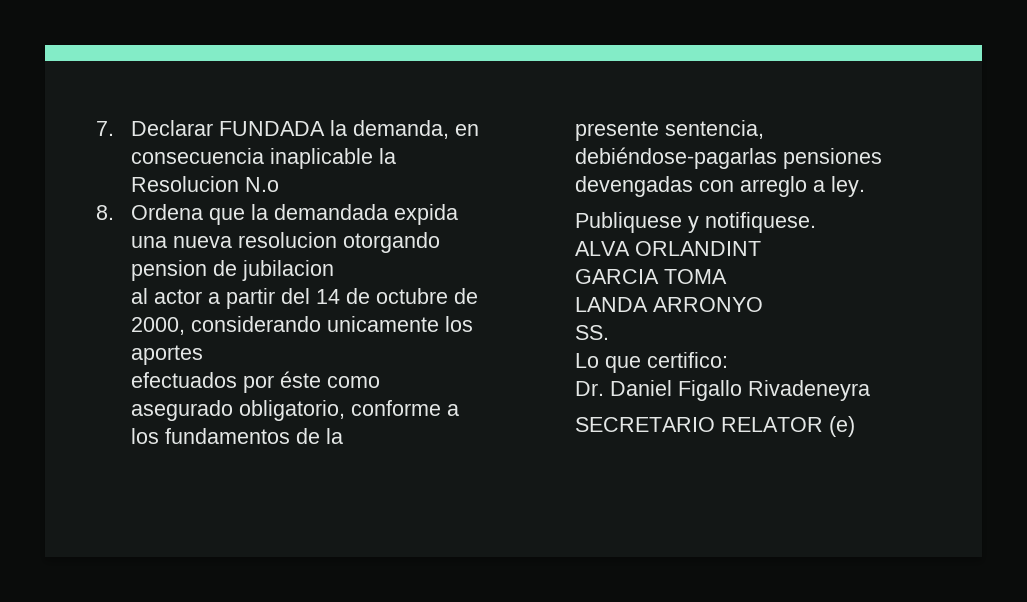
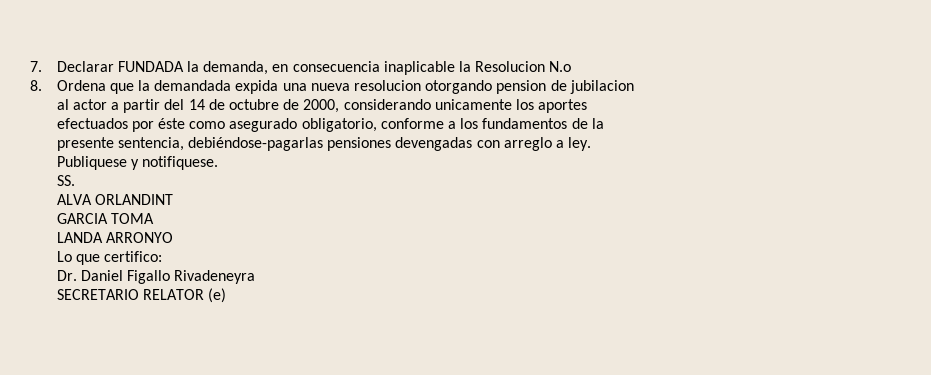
(816, 222) none -> [56,175,75,186] // SS.
[574,325,609,340] // SS. -> (173, 237) none

